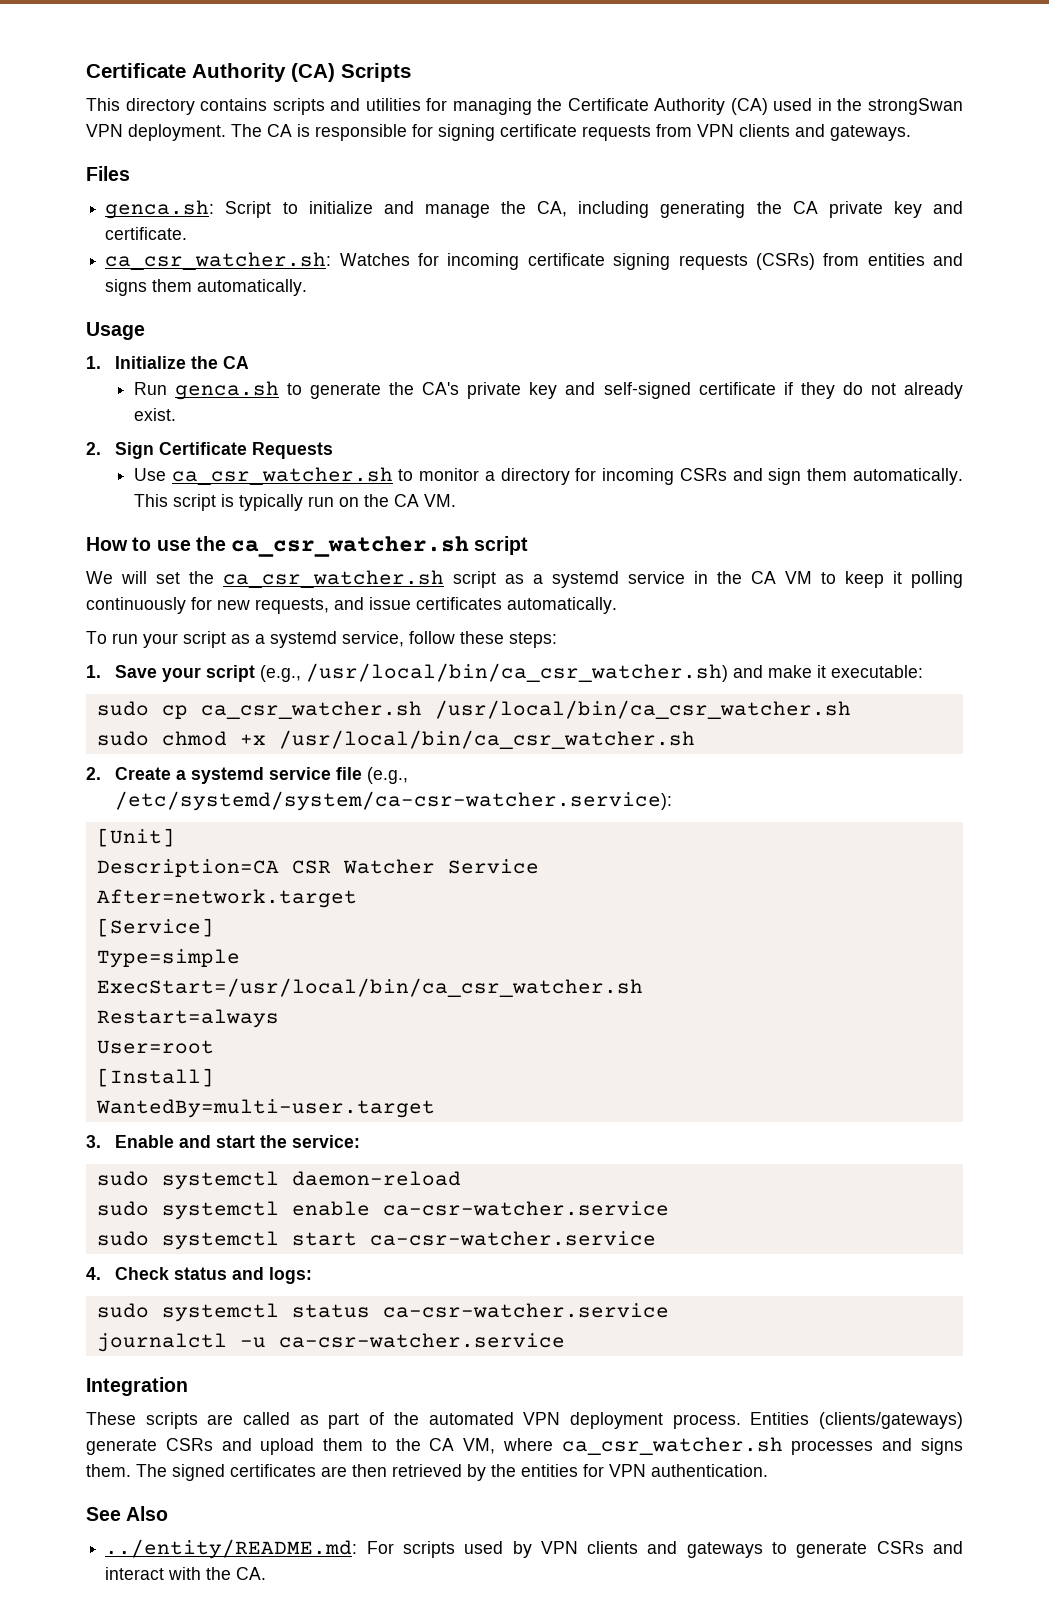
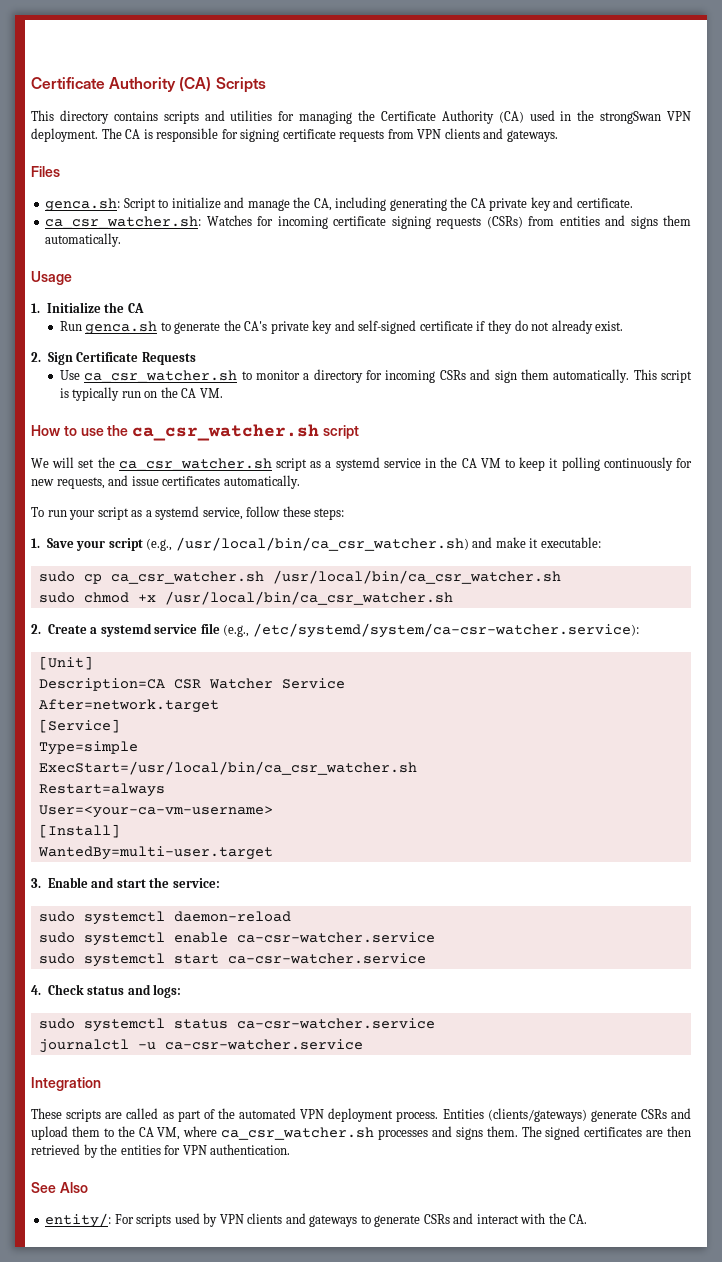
[96,1040,214,1054] User=root -> [38,805,273,818] User=<your-ca-vm-username>
[105,1539,358,1559] ../entity/README.md: -> [45,1213,112,1228] entity/:

